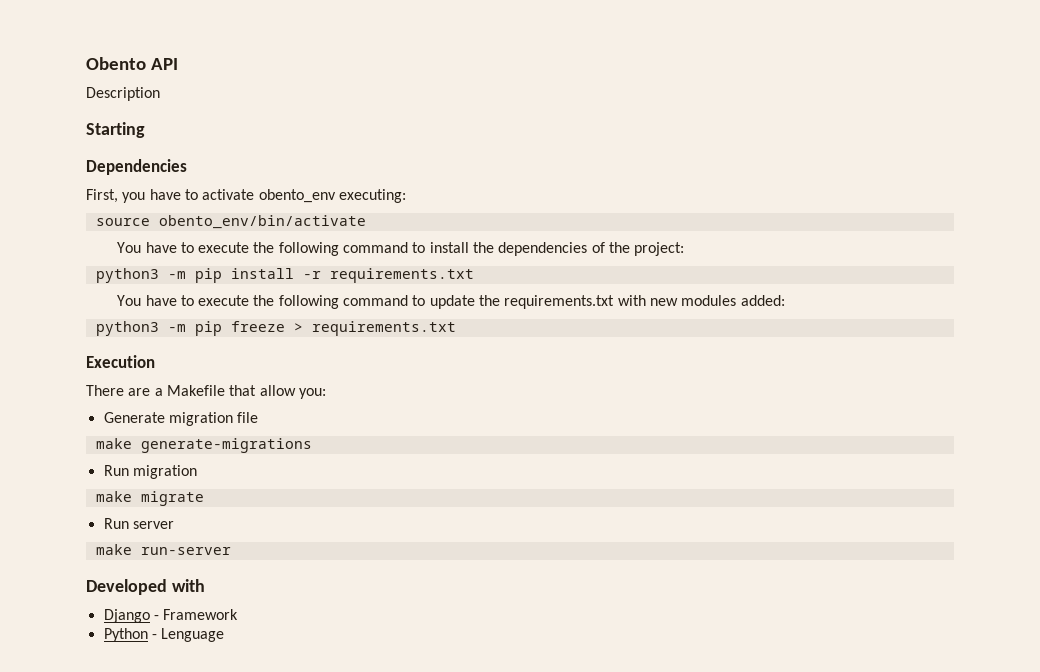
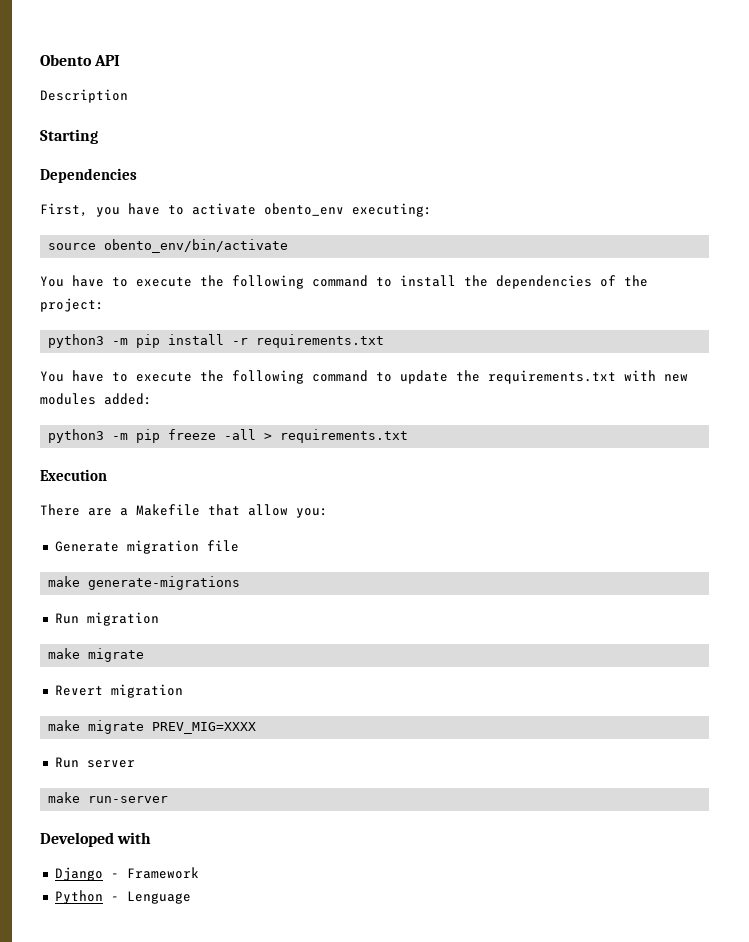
(285, 326) none -> [224,429,257,440] -all
(204, 498) none -> [54,684,183,698] [48,720,257,734] // Revert migration // make migrate PREV_MIG=XXXX

